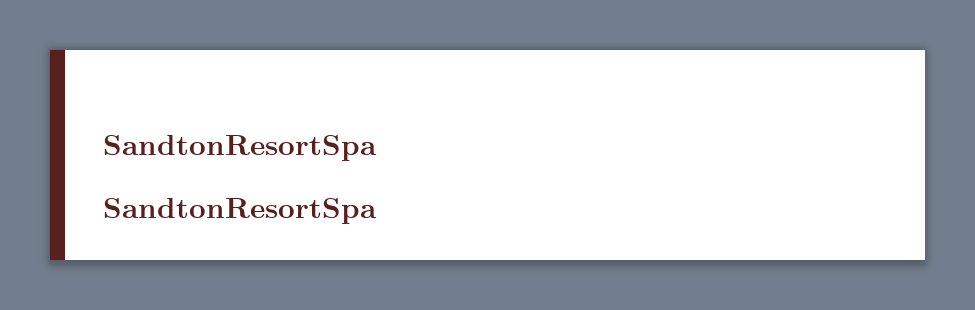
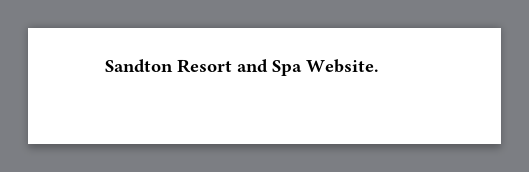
[103,135,377,161] [103,198,377,224] SandtonResortSpa // SandtonResortSpa -> [105,59,379,76] Sandton Resort and Spa Website.

